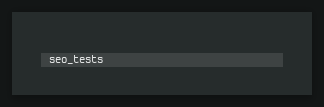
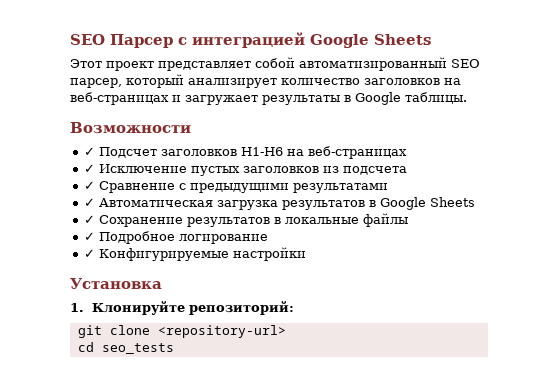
(48, 59) none -> [70,32,431,48] [70,57,480,71] [70,74,461,88] [70,92,467,105] [70,122,191,134] [84,146,408,159] [84,164,408,176] [84,181,389,193] [84,197,476,210] [84,213,409,227] [84,231,269,244] [84,247,307,261] [70,278,162,289] [70,301,295,315] [77,325,286,338] [77,342,94,352] SEO Парсер с интеграцией Google Sheets // Этот проект представляет собой автоматизированный SEO парсер, который анализирует количество заголовков на веб-страницах и загружает результаты в Google таблицы. // Возможности // ✓ Подсчет заголовков H1-H6 на веб-страницах // ✓ Исключение пустых заголовков из подсчета // ✓ Сравнение с предыдущими результатами // ✓ Автоматическая загрузка результатов в Google Sheets // ✓ Сохранение результатов в локальные файлы // ✓ Подробное логирование // ✓ Конфигурируемые настройки // Установка // 1. Клонируйте репозиторий: // git clone <repository-url> // cd

